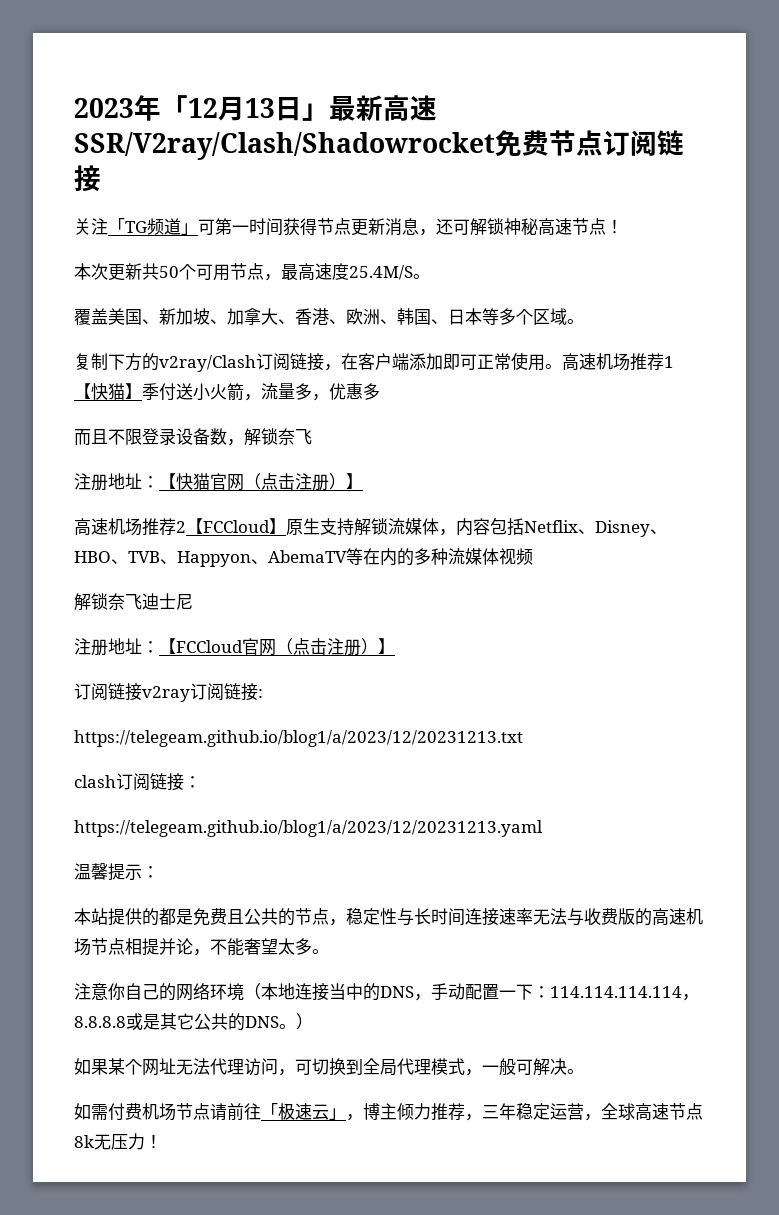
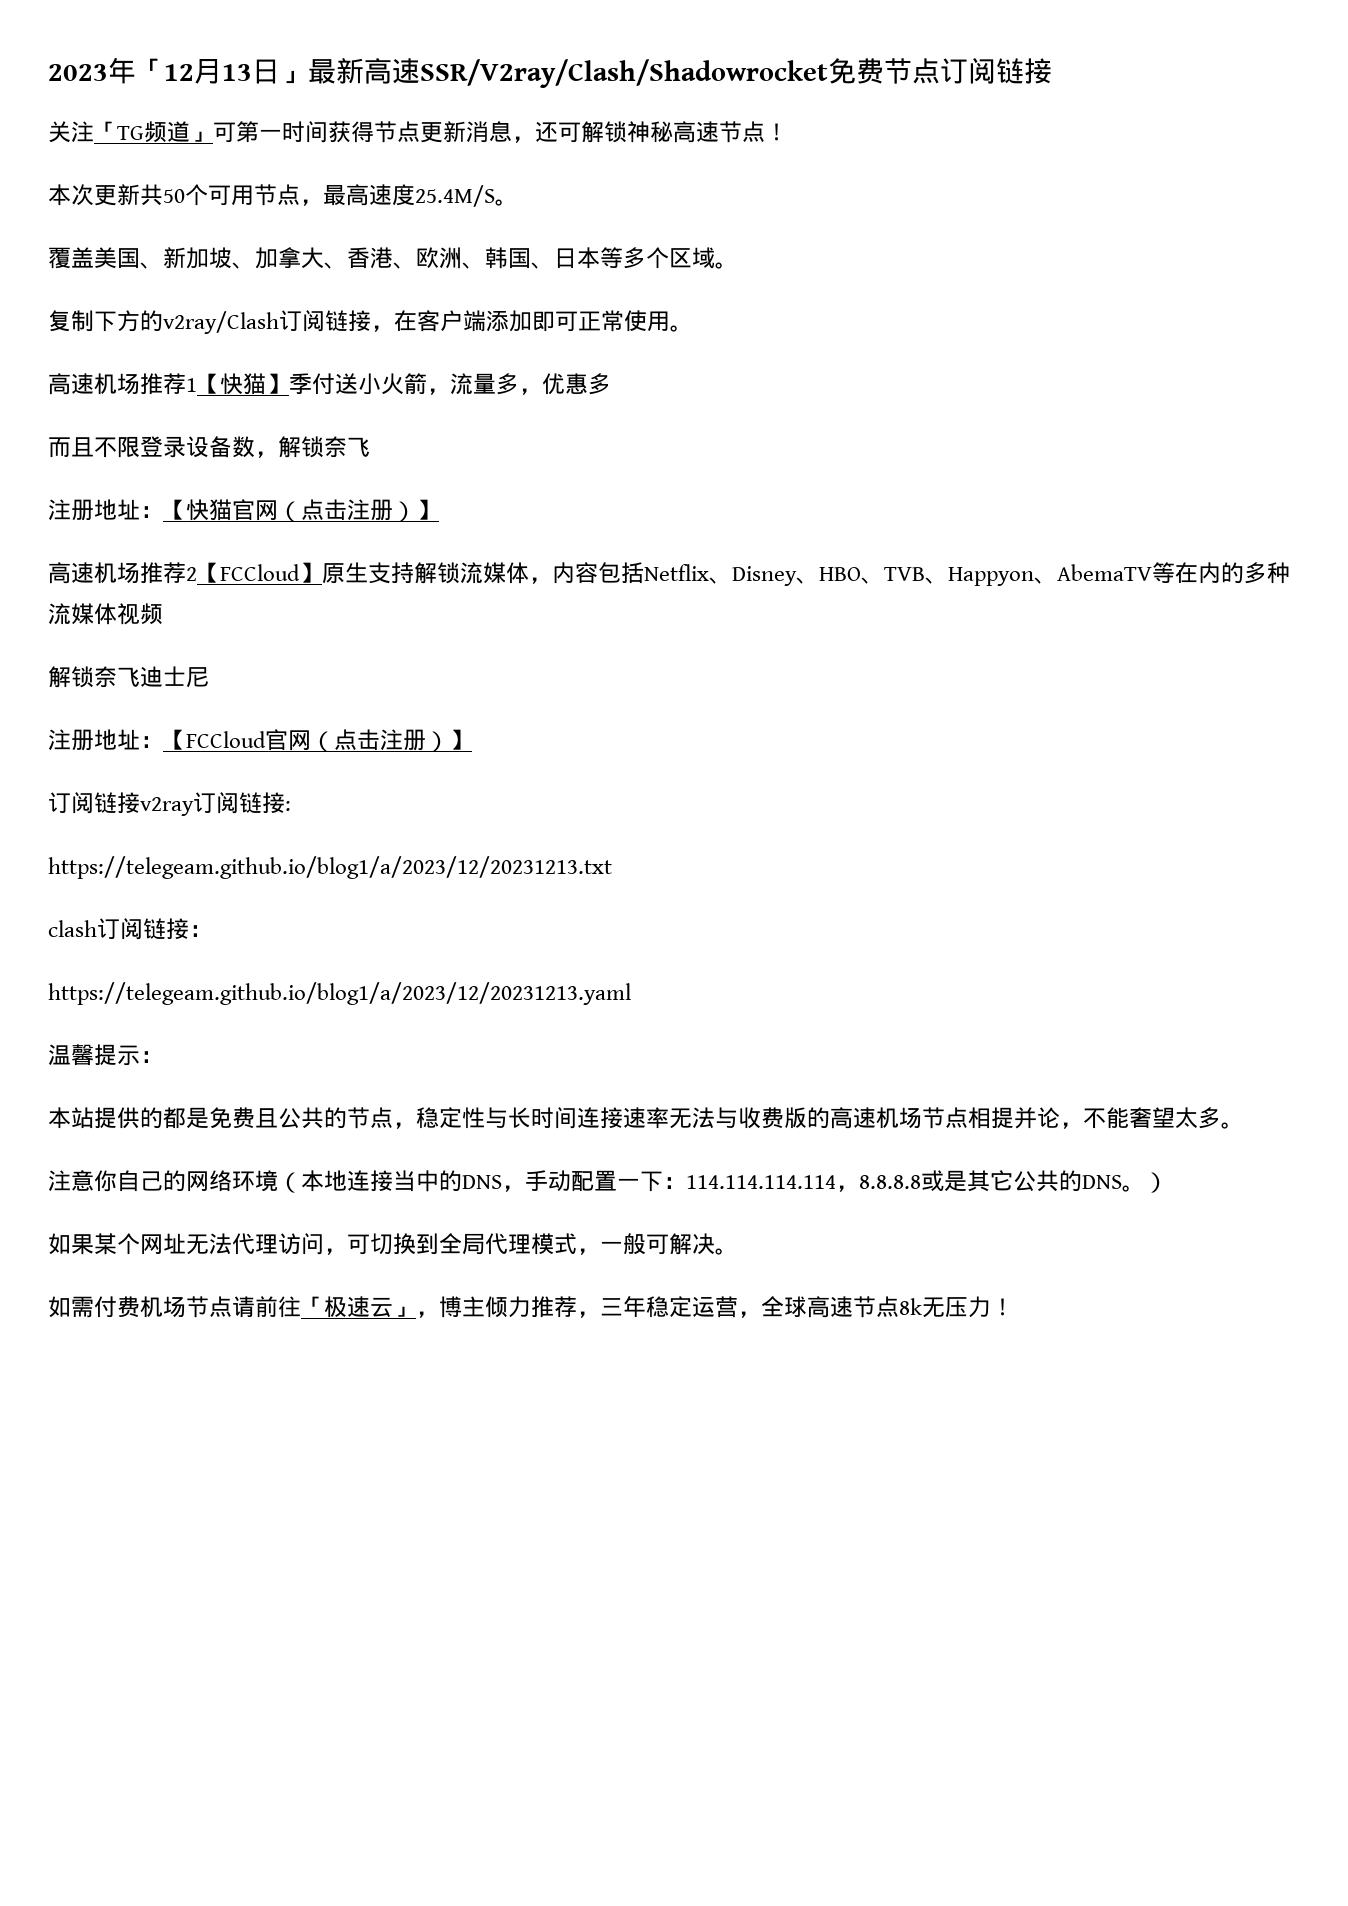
(562, 366) none -> (693, 328) //

